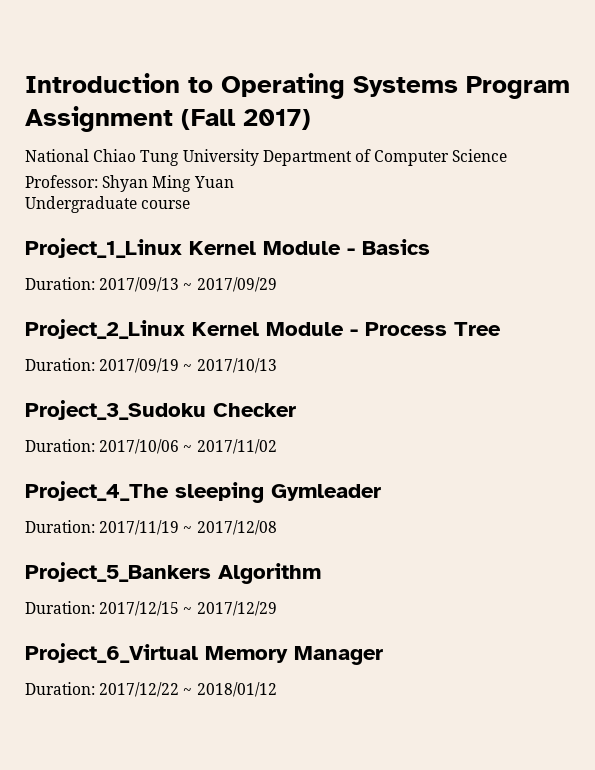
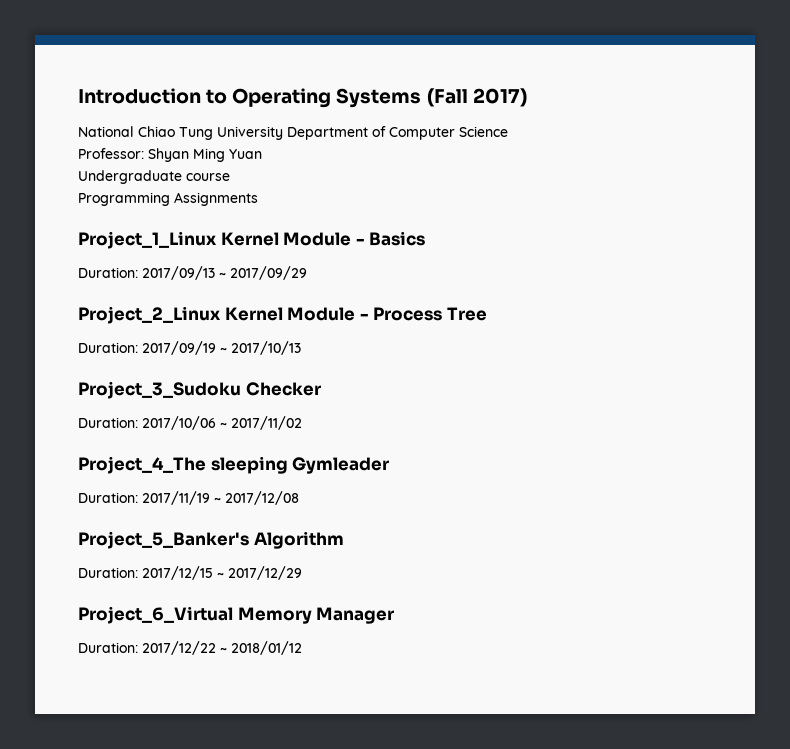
[466,76,570,99] [25,106,173,132] Program Assignment -> (422, 98) none
(191, 204) none -> [78,192,258,206] // Programming Assignments
[25,562,211,582] Project_5_Bankers -> [78,531,249,549] Project_5_Banker's

